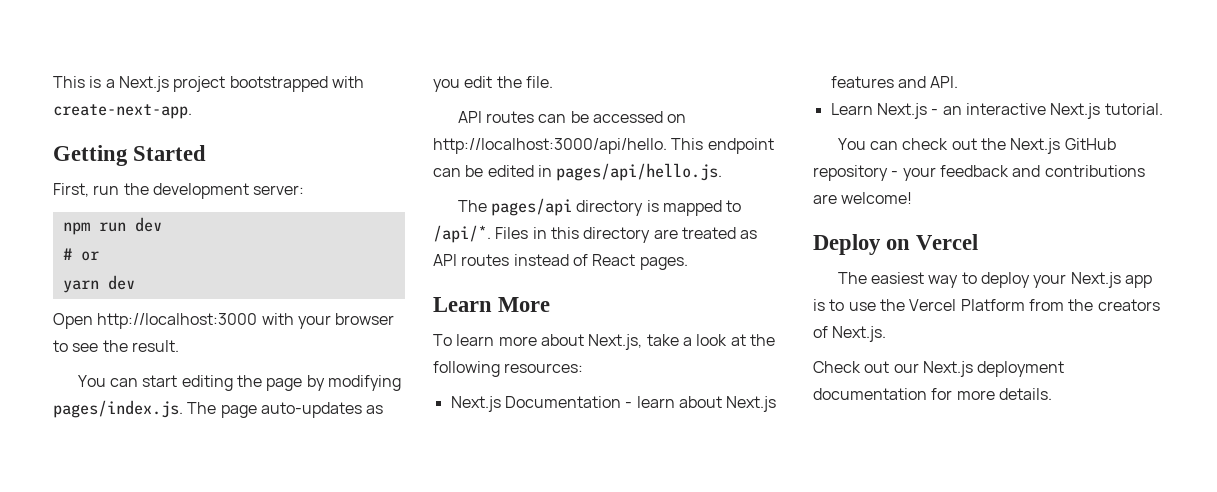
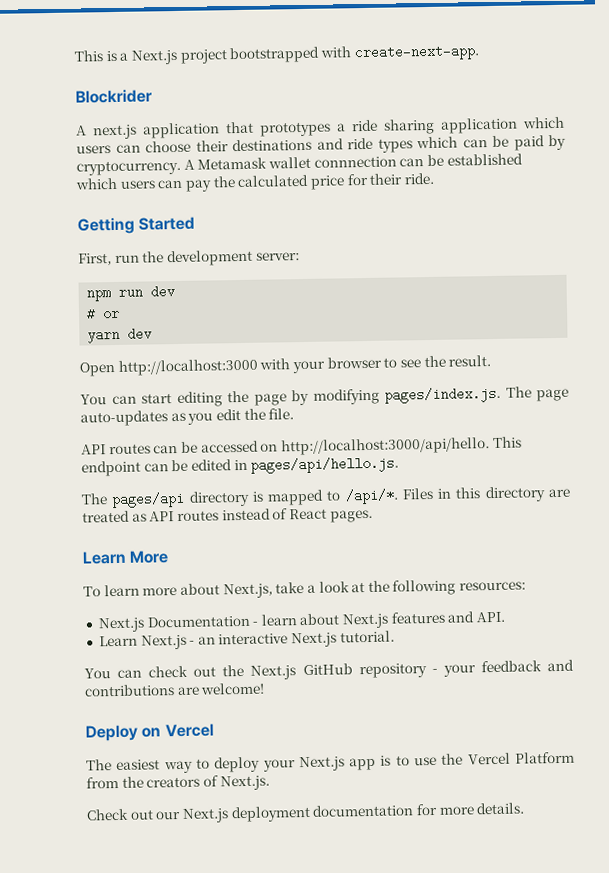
(192, 111) none -> [75,89,153,104] [76,116,565,140] [76,134,566,154] [76,153,523,176] [75,172,435,192] // Blockrider // A next.js application that prototypes a ride sharing application which users can choose their destinations and ride types which can be paid by cryptocurrency. A Metamask wallet connnection can be established which users can pay the calculated price for their ride.

